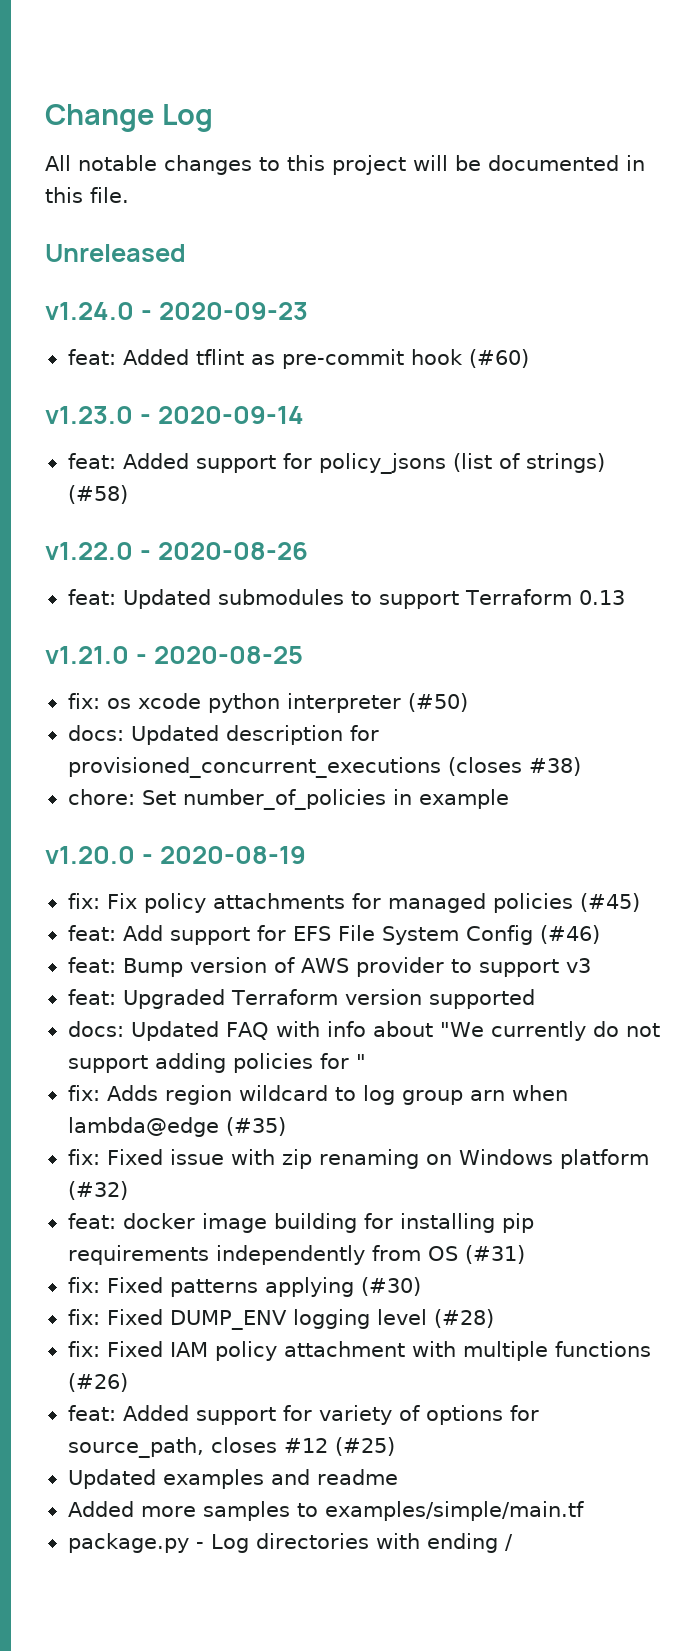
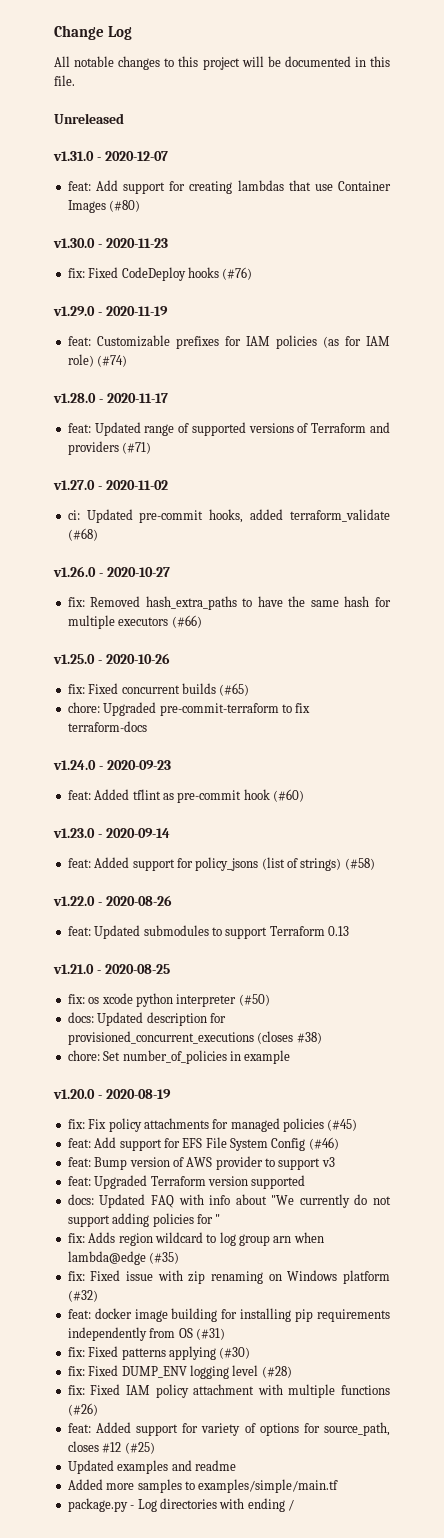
(186, 253) none -> [53,151,168,161] [67,180,391,194] [67,200,141,213] [53,238,168,248] [67,267,253,281] [53,306,168,316] [67,335,390,349] [67,354,128,367] [53,393,168,403] [67,422,390,436] [67,441,152,455] [53,480,168,490] [67,509,390,523] [67,528,98,541] [53,566,170,577] [67,596,391,610] [67,615,202,629] [53,653,170,664] [67,683,250,696] [67,702,311,716] [67,721,147,732] // v1.31.0 - 2020-12-07 // feat: Add support for creating lambdas that use Container Images (#80) // v1.30.0 - 2020-11-23 // fix: Fixed CodeDeploy hooks (#76) // v1.29.0 - 2020-11-19 // feat: Customizable prefixes for IAM policies (as for IAM role) (#74) // v1.28.0 - 2020-11-17 // feat: Updated range of supported versions of Terraform and providers (#71) // v1.27.0 - 2020-11-02 // ci: Updated pre-commit hooks, added terraform_validate (#68) // v1.26.0 - 2020-10-27 // fix: Removed hash_extra_paths to have the same hash for multiple executors (#66) // v1.25.0 - 2020-10-26 // fix: Fixed concurrent builds (#65) // chore: Upgraded pre-commit-terraform to fix terraform-docs

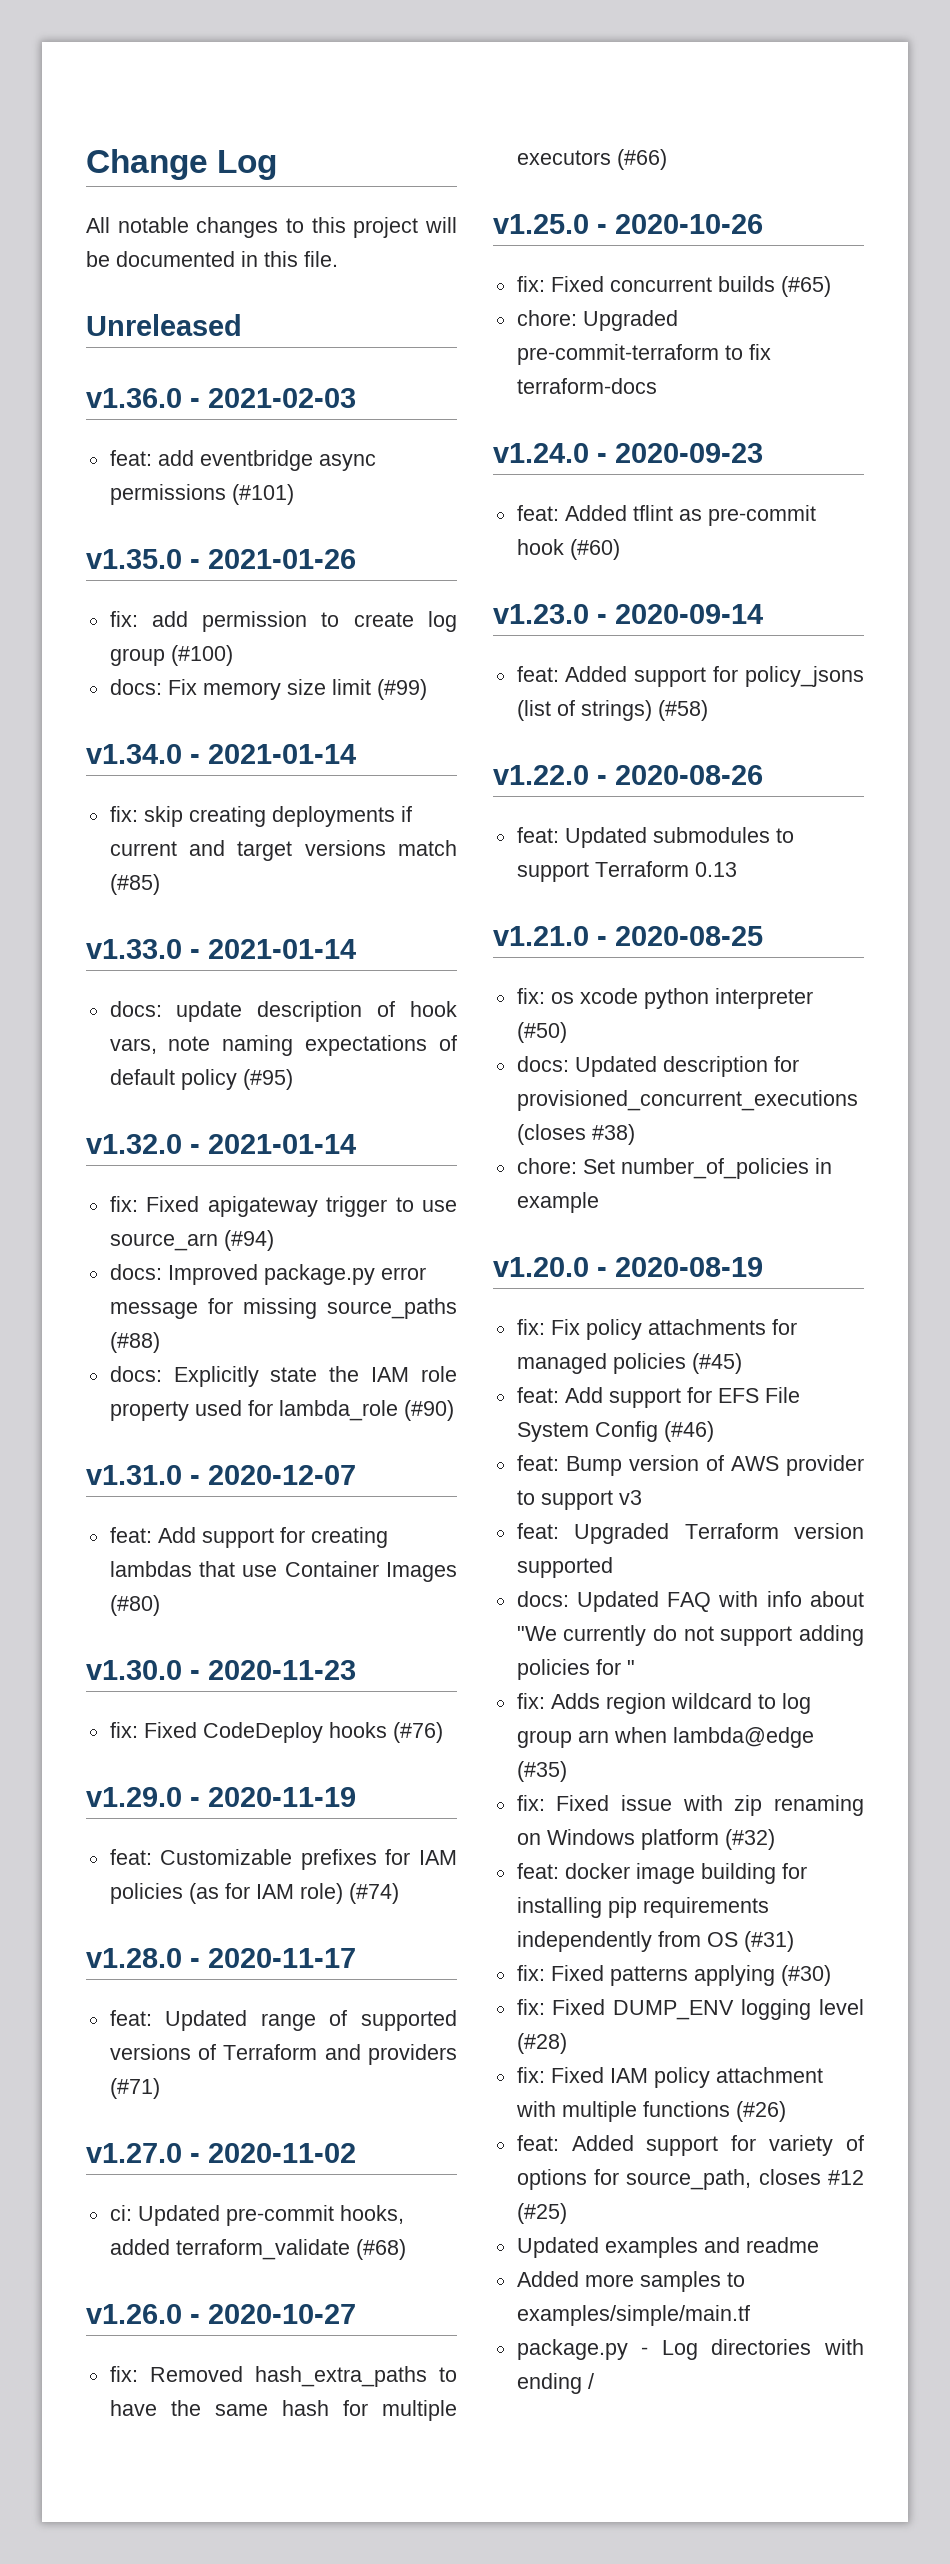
(124, 118) none -> [86,388,356,408] [109,450,376,471] [109,484,294,505] [86,549,356,569] [109,611,457,632] [109,645,233,666] [109,679,427,700] [86,744,356,764] [109,806,412,827] [109,840,457,861] [109,874,160,895] [86,939,356,959] [109,1001,457,1022] [109,1035,457,1056] [109,1069,293,1090] [86,1134,356,1154] [109,1196,458,1217] [109,1230,274,1251] [109,1264,426,1285] [109,1298,457,1319] [109,1332,160,1353] [109,1366,457,1387] [109,1400,454,1421] // v1.36.0 - 2021-02-03 // feat: add eventbridge async permissions (#101) // v1.35.0 - 2021-01-26 // fix: add permission to create log group (#100) // docs: Fix memory size limit (#99) // v1.34.0 - 2021-01-14 // fix: skip creating deployments if current and target versions match (#85) // v1.33.0 - 2021-01-14 // docs: update description of hook vars, note naming expectations of default policy (#95) // v1.32.0 - 2021-01-14 // fix: Fixed apigateway trigger to use source_arn (#94) // docs: Improved package.py error message for missing source_paths (#88) // docs: Explicitly state the IAM role property used for lambda_role (#90)

